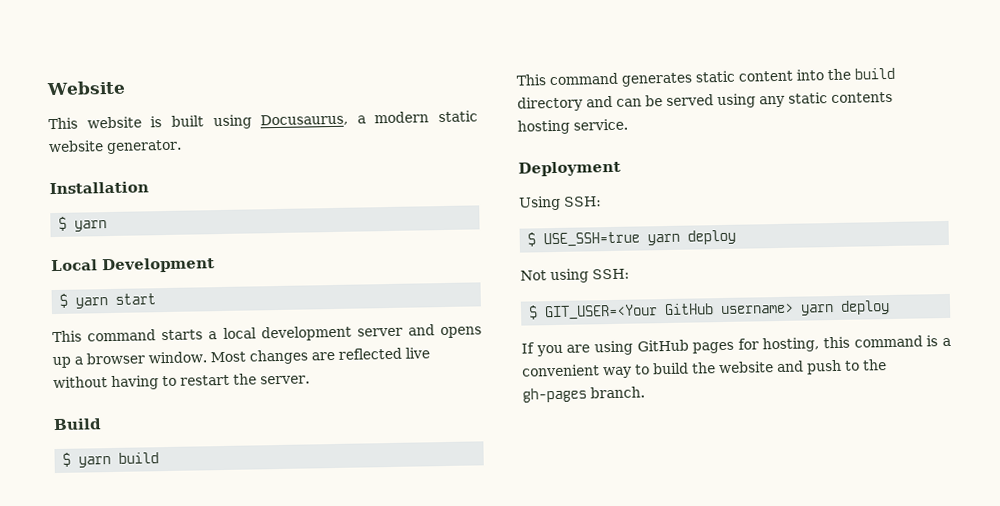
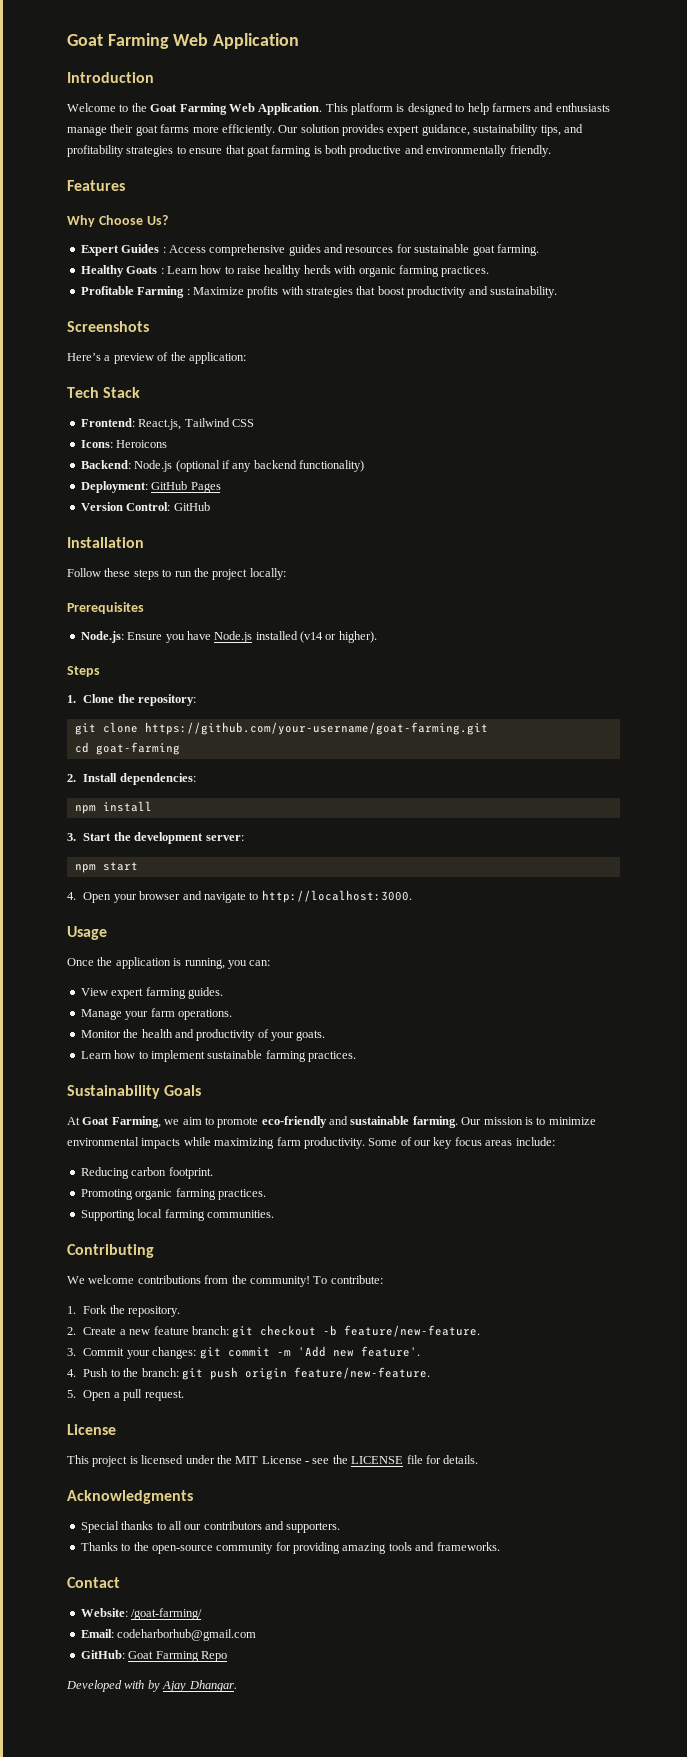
[46,80,126,96] [48,110,478,130] [48,139,182,155] [49,181,149,195] [58,216,108,232] [51,257,215,274] [59,293,157,309] [52,324,482,343] [52,347,430,369] [53,373,310,391] [53,418,102,431] [62,452,160,468] [516,67,895,87] [517,91,893,112] [517,118,628,135] [518,160,621,177] [518,195,602,211] [527,229,737,248] [520,268,630,284] [528,299,891,321] [521,335,951,357] [522,359,887,379] [522,386,645,403] Website // This website is built using Docusaurus, a modern static website generator. // Installation // $ yarn // Local Development // $ yarn start // This command starts a local development server and opens up a browser window. Most changes are reflected live without having to restart the server. // Build // $ yarn build // This command generates static content into the build directory and can be served using any static contents hosting service. // Deployment // Using SSH: // $ USE_SSH=true yarn deploy // Not using SSH: // $ GIT_USER=<Your GitHub username> yarn deploy // If you are using GitHub pages for hosting, this command is a convenient way to build the website and push to the gh-pages branch. -> [67,33,300,49] [67,72,154,83] [67,103,610,115] [67,124,583,136] [67,145,551,157] [67,180,125,191] [67,215,168,227] [80,244,539,256] [80,265,490,277] [80,286,557,298] [67,321,149,332] [67,352,246,364] [67,387,141,398] [80,418,254,430] [80,440,168,448] [80,460,364,472] [80,481,221,493] [80,502,210,511] [67,537,144,548] [67,568,286,580] [67,602,144,614] [80,631,377,643] [67,666,100,677] [67,694,197,706] [74,722,488,735] [74,742,180,755] [67,773,196,785] [74,801,152,814] [67,832,244,844] [74,862,138,873] [67,890,412,903] [67,926,107,940] [67,957,271,969] [80,987,223,999] [80,1008,232,1020] [80,1029,326,1041] [80,1050,356,1062] [67,1085,202,1099] [67,1116,596,1128] [67,1137,555,1149] [80,1167,213,1179] [80,1188,266,1200] [80,1209,274,1221] [67,1244,154,1258] [67,1275,383,1287] [67,1305,181,1317] [67,1325,481,1338] [67,1346,420,1359] [67,1367,430,1380] [67,1389,184,1401] [67,1424,116,1435] [67,1455,479,1467] [67,1490,193,1504] [80,1521,341,1533] [80,1542,500,1554] [67,1577,120,1588] [80,1608,203,1620] [80,1629,257,1641] [80,1650,227,1662] [66,1680,237,1692] Goat Farming Web Application // Introduction // Welcome to the Goat Farming Web Application. This platform is designed to help farmers and enthusiasts manage their goat farms more efficiently. Our solution provides expert guidance, sustainability tips, and profitability strategies to ensure that goat farming is both productive and environmentally friendly. // Features // Why Choose Us? // Expert Guides : Access comprehensive guides and resources for sustainable goat farming. // Healthy Goats : Learn how to raise healthy herds with organic farming practices. // Profitable Farming : Maximize profits with strategies that boost productivity and sustainability. // Screenshots // Here’s a preview of the application: // Tech Stack // Frontend: React.js, Tailwind CSS // Icons: Heroicons // Backend: Node.js (optional if any backend functionality) // Deployment: GitHub Pages // Version Control: GitHub // Installation // Follow these steps to run the project locally: // Prerequisites // Node.js: Ensure you have Node.js installed (v14 or higher). // Steps // 1. Clone the repository: // git clone https://github.com/your-username/goat-farming.git // cd goat-farming // 2. Install dependencies: // npm install // 3. Start the development server: // npm start // 4. Open your browser and navigate to http://localhost:3000. // Usage // Once the application is running, you can: // View expert farming guides. // Manage your farm operations. // Monitor the health and productivity of your goats. // Learn how to implement sustainable farming practices. // Sustainability Goals // At Goat Farming, we aim to promote eco-friendly and sustainable farming. Our mission is to minimize environmental impacts while maximizing farm productivity. Some of our key focus areas include: // Reducing carbon footprint. // Promoting organic farming practices. // Supporting local farming communities. // Contributing // We welcome contributions from the community! To contribute: // 1. Fork the repository. // 2. Create a new feature branch: git checkout -b feature/new-feature. // 3. Commit your changes: git commit -m 'Add new feature'. // 4. Push to the branch: git push origin feature/new-feature. // 5. Open a pull request. // License // This project is licensed under the MIT License - see the LICENSE file for details. // Acknowledgments // Special thanks to all our contributors and supporters. // Thanks to the open-source community for providing amazing tools and frameworks. // Contact // Website: /goat-farming/ // Email: codeharborhub@gmail.com // GitHub: Goat Farming Repo // Developed with by Ajay Dhangar.

